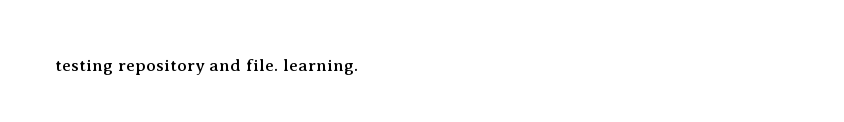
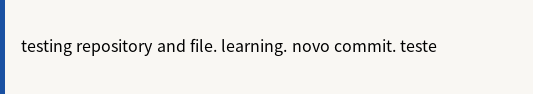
(358, 67) none -> [291,39,438,52] novo commit. teste

